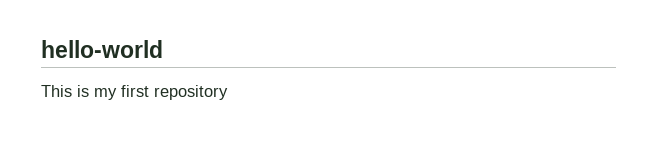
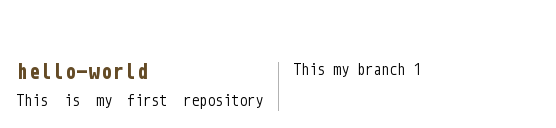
(228, 92) none -> [293,63,421,77] This my branch 1

